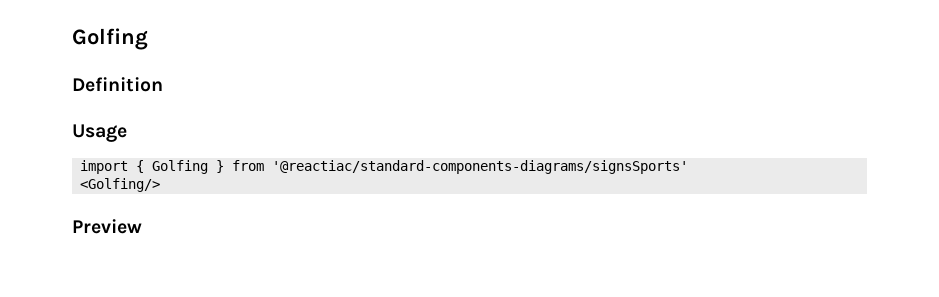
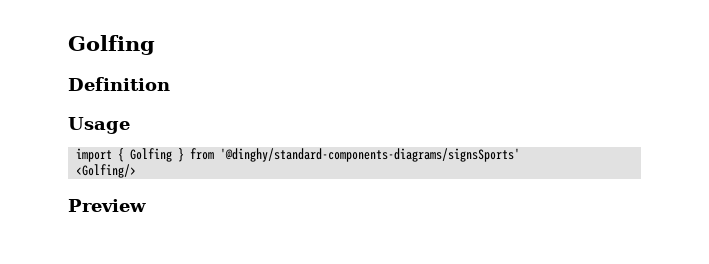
[272,160,689,174] '@reactiac/standard-components-diagrams/signsSports' -> [219,148,520,162] '@dinghy/standard-components-diagrams/signsSports'

